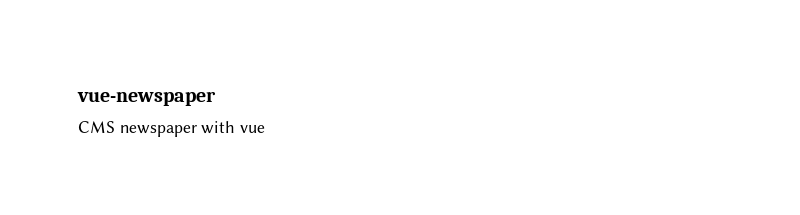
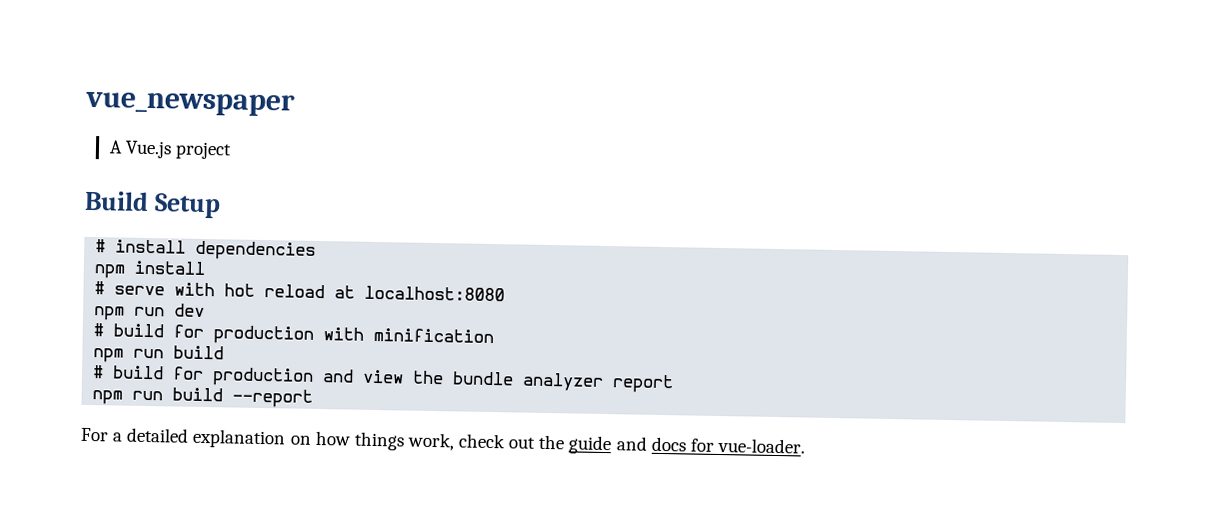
[77,91,216,106] [78,121,266,137] vue-newspaper // CMS newspaper with vue -> [85,90,295,117] [108,140,233,160] [84,190,221,219] [95,239,317,261] [94,260,207,279] [94,281,506,302] [93,303,206,321] [93,323,495,345] [93,345,225,363] [92,365,675,394] [92,387,314,408] [80,427,806,455] vue_newspaper // A Vue.js project // Build Setup // # install dependencies // npm install // # serve with hot reload at localhost:8080 // npm run dev // # build for production with minification // npm run build // # build for production and view the bundle analyzer report // npm run build --report // For a detailed explanation on how things work, check out the guide and docs for vue-loader.

